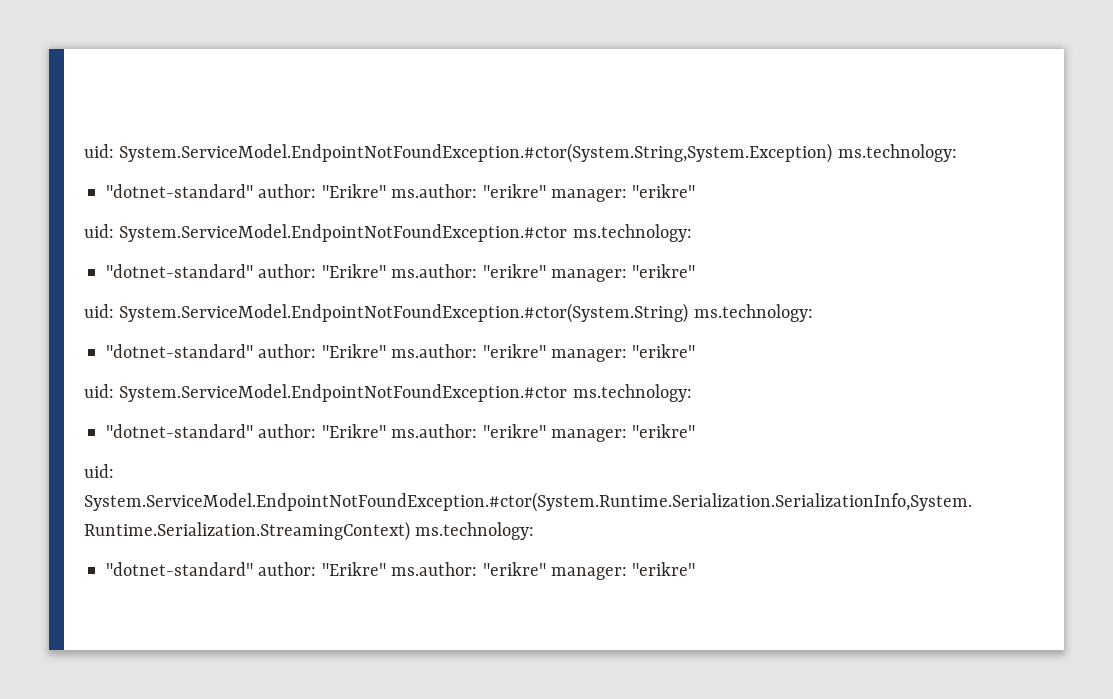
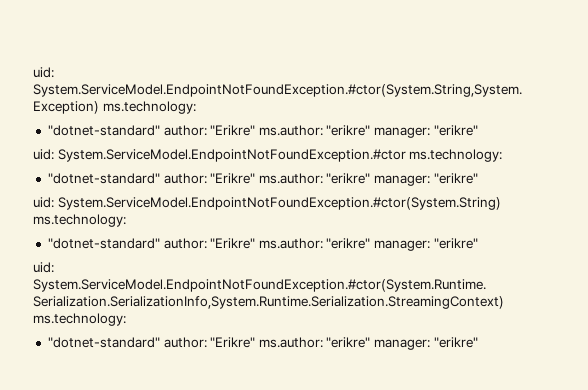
[84,384,692,402] [106,424,696,442] // uid: System.ServiceModel.EndpointNotFoundException.#ctor ms.technology: // "dotnet-standard" author: "Erikre" ms.author: "erikre" manager: "erikre" -> (478, 243) none

